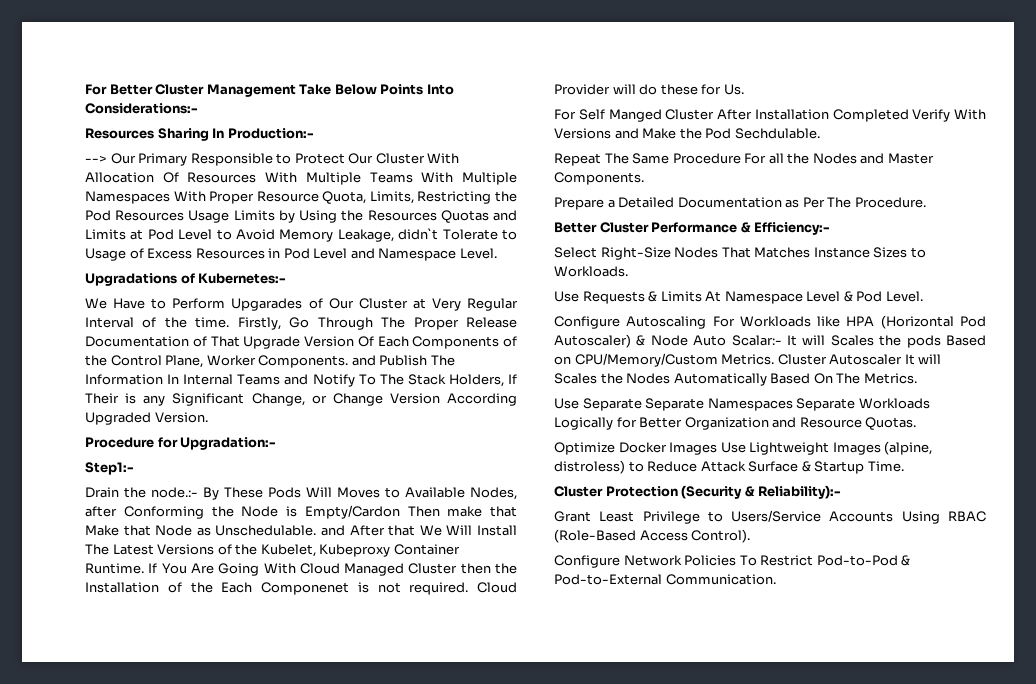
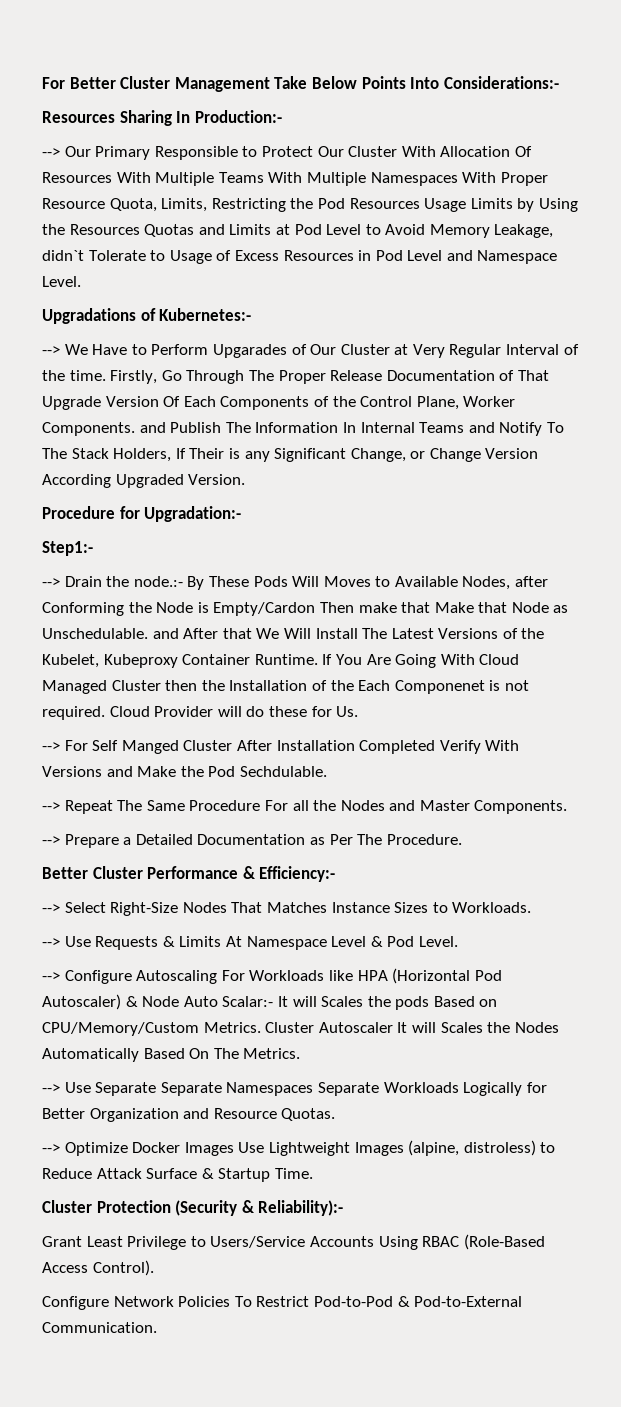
(287, 278) none -> [42,346,60,355] -->
(134, 468) none -> [42,578,60,587] -->
(744, 89) none -> [42,742,60,751] -->
(820, 133) none -> [42,802,60,811] -->
(644, 178) none -> [42,836,60,845] -->
(831, 228) none -> [42,904,60,913] -->
(628, 271) none -> [42,938,60,947] -->
(923, 296) none -> [42,972,60,981] -->
(917, 378) none -> [42,1084,60,1093] -->
(917, 423) none -> [42,1144,60,1153] -->

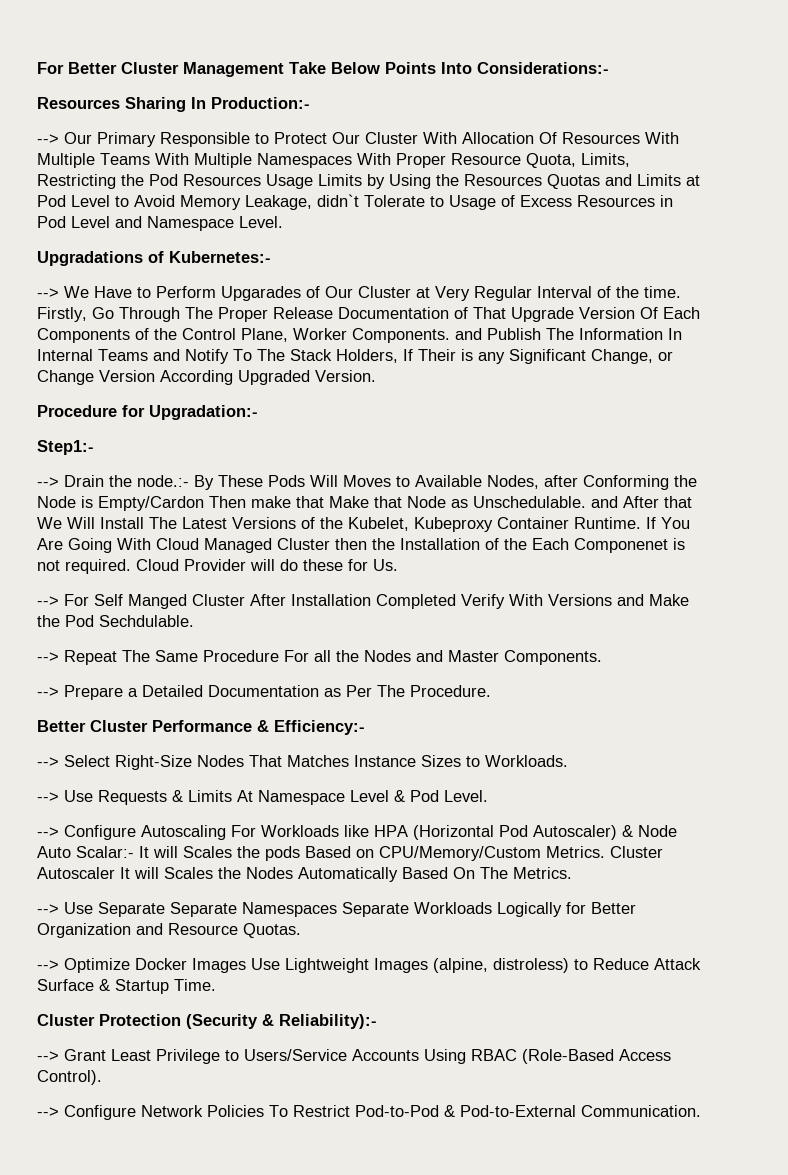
(344, 1208) none -> [37,1051,59,1061] -->
(154, 1268) none -> [37,1107,59,1117] -->

